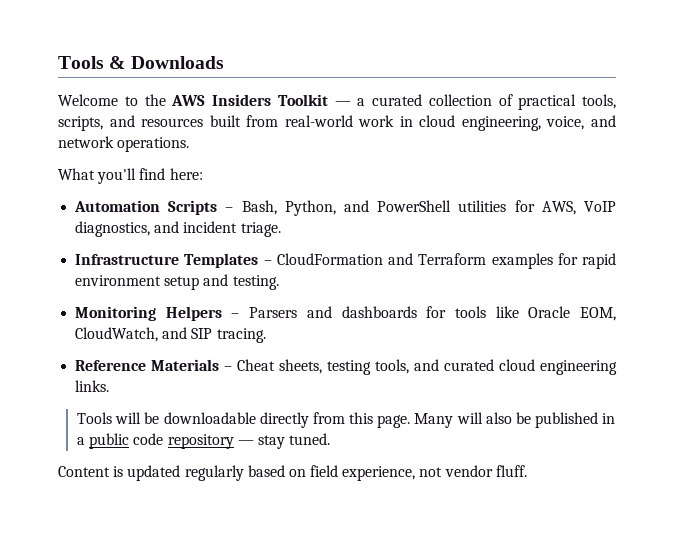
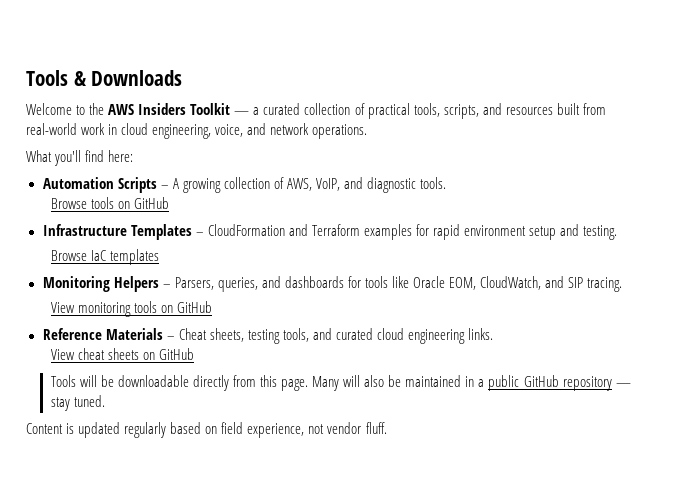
[241,200,616,216] [75,221,281,237] Bash, Python, and PowerShell utilities for AWS, VoIP diagnostics, and incident triage. -> [172,177,447,193] [50,197,169,209] A growing collection of AWS, VoIP, and diagnostic tools. // Browse tools on GitHub
(279, 282) none -> [50,249,159,265] // Browse IaC templates
[249,307,298,318] Parsers -> [174,277,258,292] Parsers, queries,
(266, 335) none -> [50,301,212,317] // View monitoring tools on GitHub
(110, 386) none -> [50,348,194,360] // View cheat sheets on GitHub
[535,412,599,428] published -> [405,375,462,387] maintained
[133,433,164,445] code -> [523,375,559,387] GitHub

